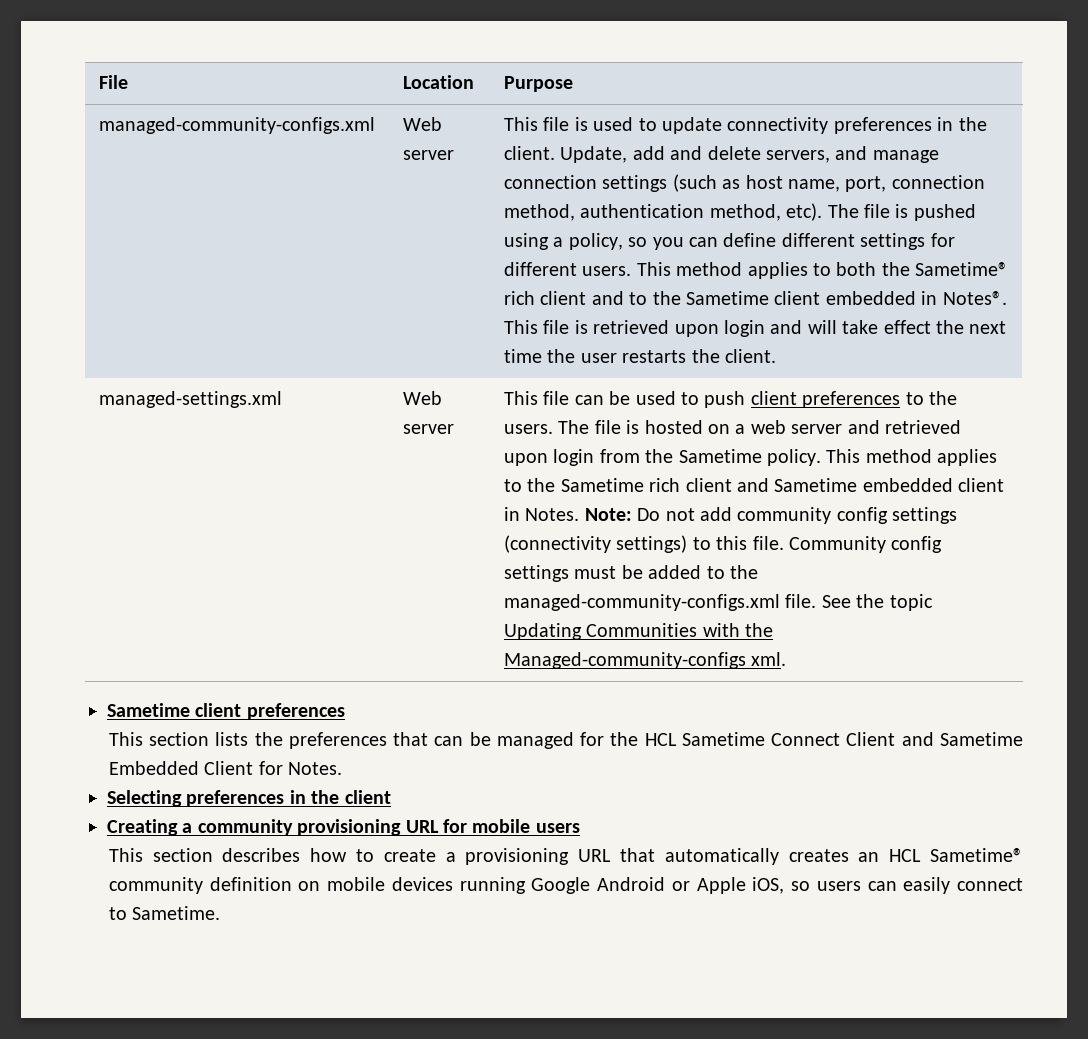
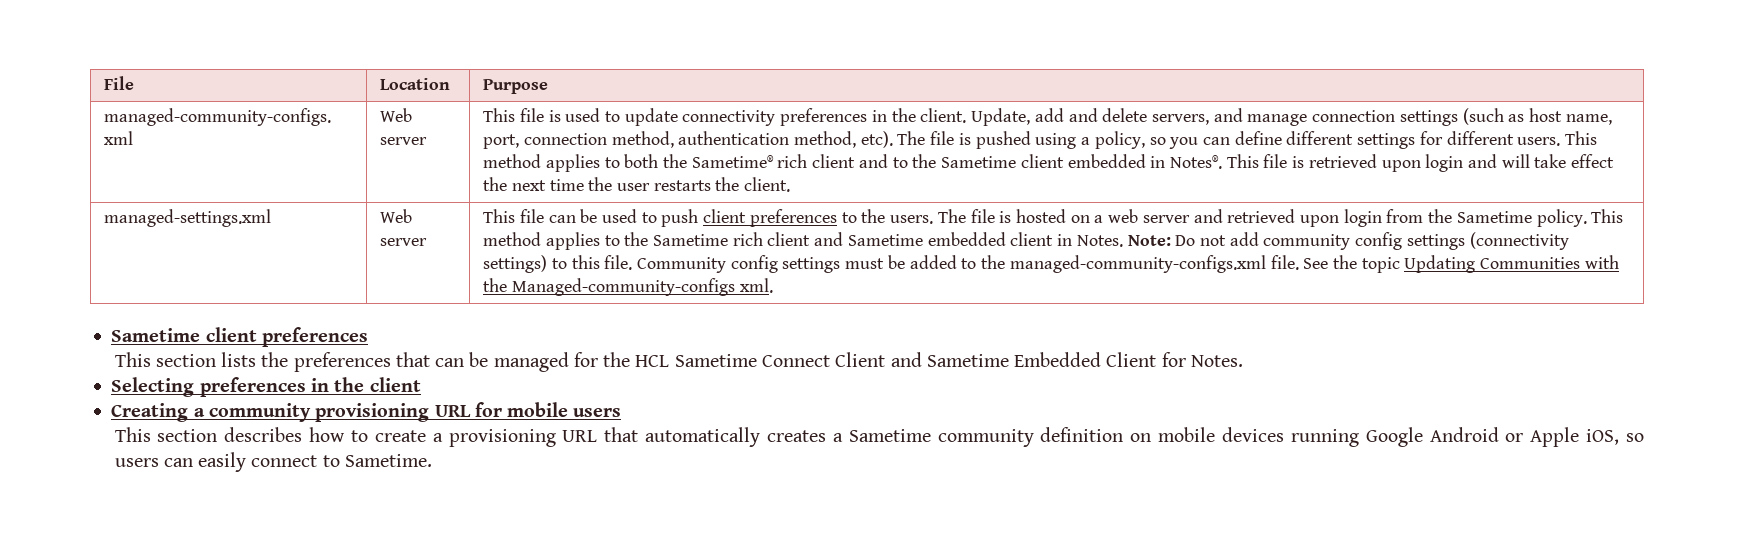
[858,848,1023,862] an HCL Sametime® -> [832,429,931,442] a Sametime

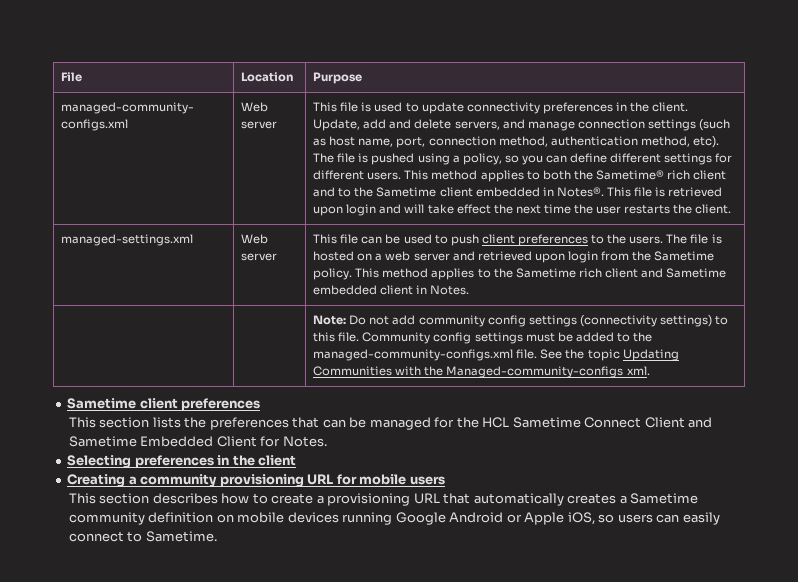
(1123, 241) none -> (470, 290) // | |

